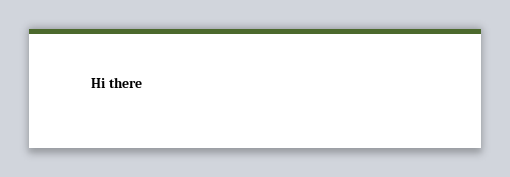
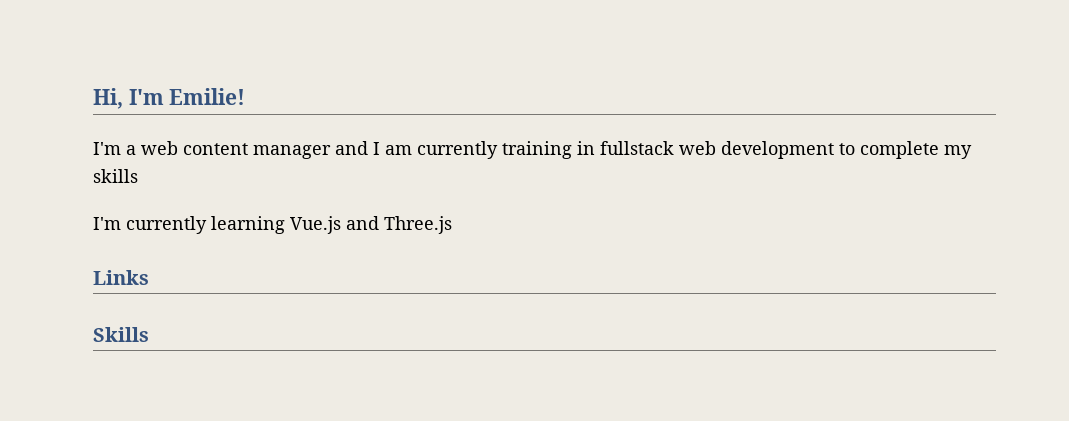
[91,77,142,88] Hi there -> [93,88,246,109] [93,141,972,159] [93,169,138,183] [93,216,452,234] [93,270,149,285] [93,327,149,342] Hi, I'm Emilie! // I'm a web content manager and I am currently training in fullstack web development to complete my skills // I'm currently learning Vue.js and Three.js // Links // Skills

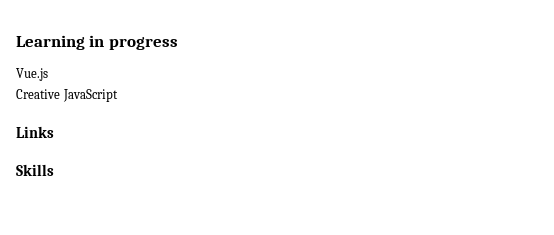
[93,88,246,109] [93,141,972,159] [93,169,138,183] [93,216,452,234] Hi, I'm Emilie! // I'm a web content manager and I am currently training in fullstack web development to complete my skills // I'm currently learning Vue.js and Three.js -> [16,35,178,50] [16,68,48,81] [16,89,118,102] Learning in progress // Vue.js // Creative JavaScript

